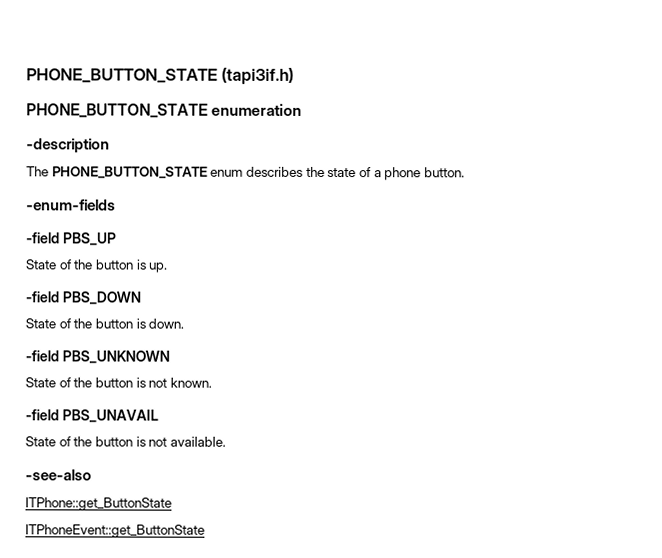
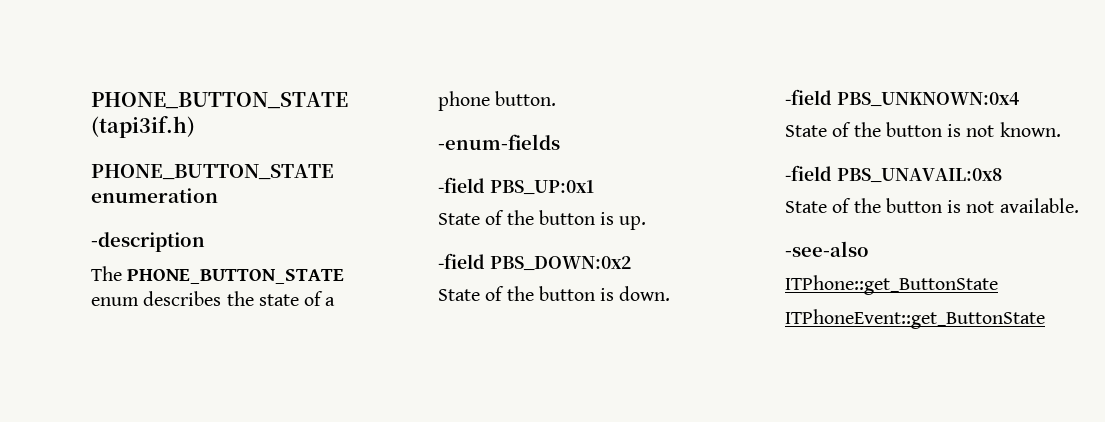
[62,232,117,246] PBS_UP -> [489,180,594,195] PBS_UP:0x1
[61,291,141,305] PBS_DOWN -> [489,256,631,271] PBS_DOWN:0x2
[61,350,170,364] PBS_UNKNOWN -> [836,92,1019,107] PBS_UNKNOWN:0x4
[61,409,159,423] PBS_UNAVAIL -> [836,168,1002,183] PBS_UNAVAIL:0x8

